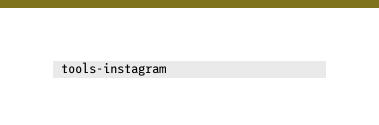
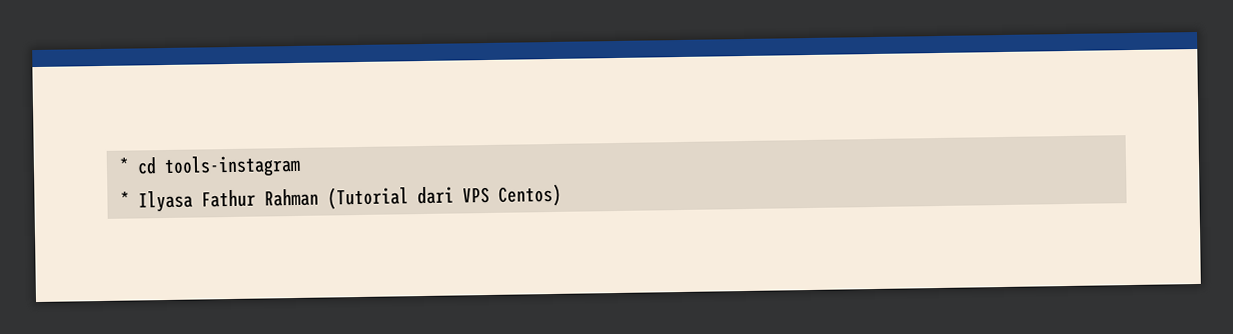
(60, 69) none -> [118,157,157,175] * cd
(166, 69) none -> [119,183,562,213] // * Ilyasa Fathur Rahman (Tutorial dari VPS Centos)

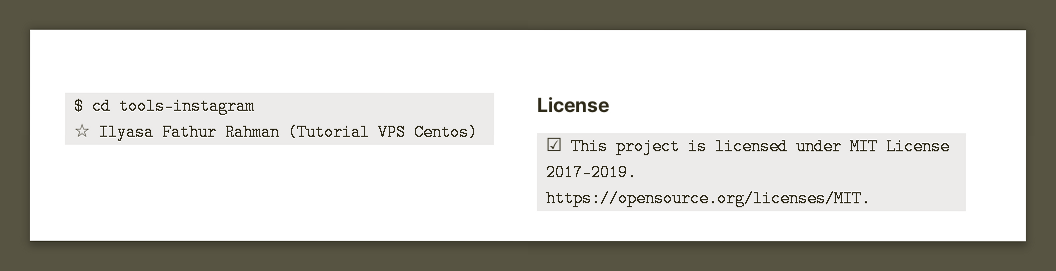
[118,157,130,174] * -> [74,97,85,115] $
[119,191,130,208] * -> [73,122,91,138] ☆
[416,186,454,205] dari -> (371, 132) none
(562, 195) none -> [537,97,610,114] [545,137,950,156] [545,164,637,182] [545,190,871,208] // License // ☑ This project is licensed under MIT License 2017-2019. https://opensource.org/licenses/MIT.

